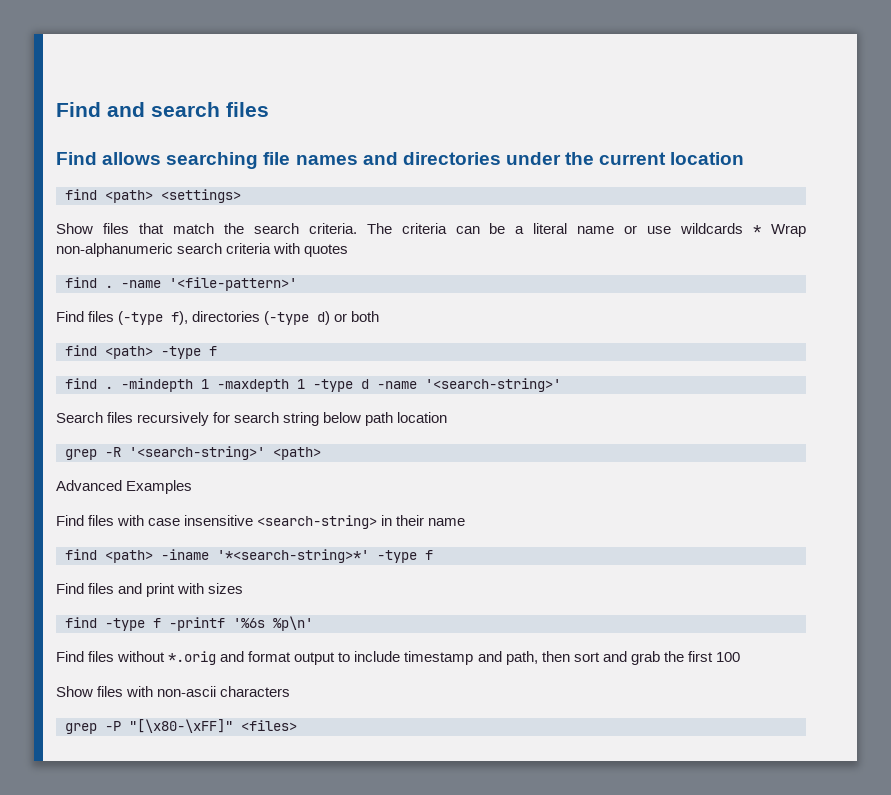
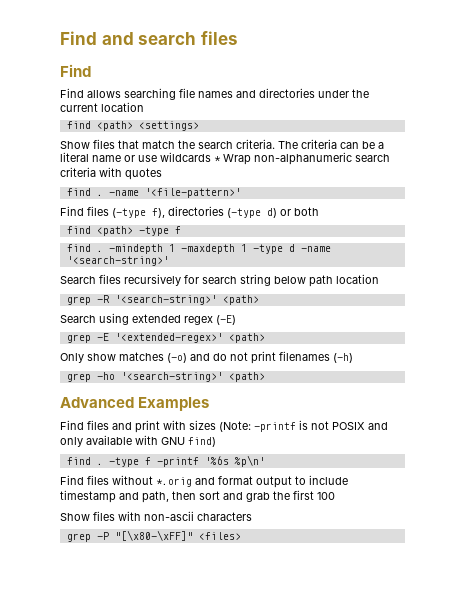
(97, 158) none -> [60,88,84,98] // Find
[56,480,193,494] [56,515,466,529] [65,549,433,563] Advanced Examples // Find files with case insensitive <search-string> in their name // find <path> -iname '*<search-string>*' -type f -> [60,313,236,325] [66,333,265,343] [60,351,353,364] [66,372,265,382] [60,397,210,411] Search using extended regex (-E) // grep -E '<extended-regex>' <path> // Only show matches (-o) and do not print filenames (-h) // grep -ho '<search-string>' <path> // Advanced Examples
[65,617,97,628] // find -> [219,420,388,432] [60,435,216,447] [66,457,103,465] (Note: -printf is not POSIX and only available with GNU find) // find .

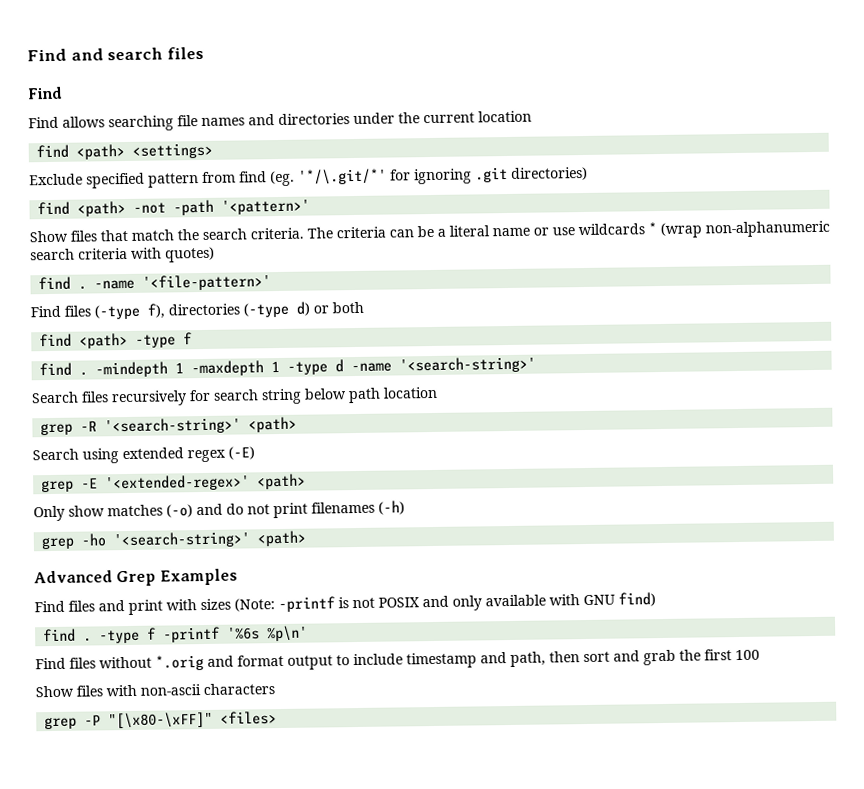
(199, 126) none -> [29,166,588,189] [37,199,311,217] // Exclude specified pattern from find (eg. '*/\.git/*' for ignoring .git directories) // find <path> -not -path '<pattern>'
[223,154,251,165] Wrap -> [660,222,702,238] (wrap
[125,168,162,180] quotes -> [165,246,215,263] quotes)
(134, 402) none -> [116,570,157,587] Grep

